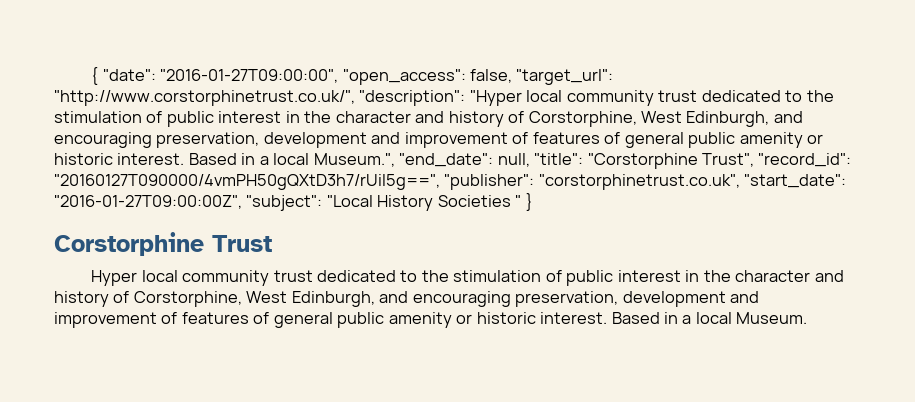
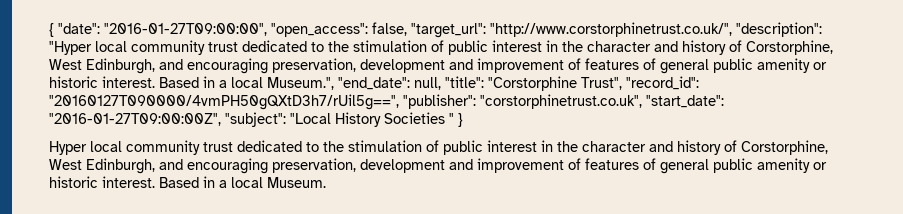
[54,232,272,256] // Corstorphine Trust -> (463, 120) none

